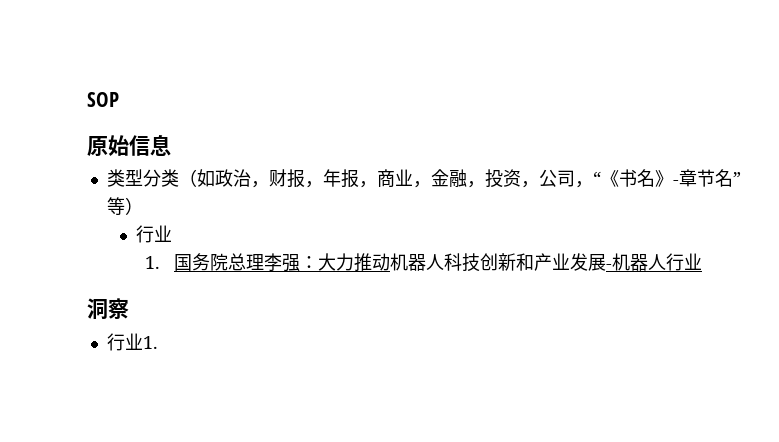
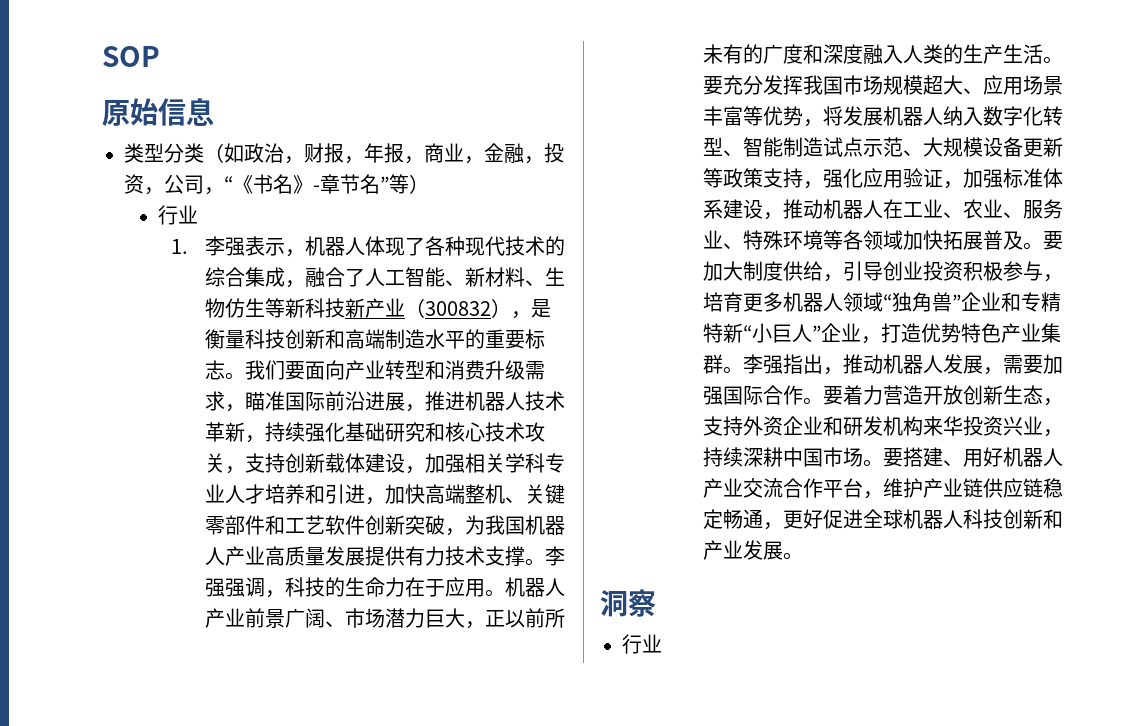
[174,253,391,272] 国务院总理李强：大力推动 -> [204,236,565,257] [204,267,565,288] [204,298,551,319] [204,329,545,349] [204,360,545,380] [204,391,565,412] [204,422,545,443] [204,453,565,474] [204,484,565,505] [204,515,565,536] [204,546,565,566] [204,577,565,598] [204,608,565,629] [702,44,1063,64] [702,75,1063,95] [702,106,1063,127] [702,137,1063,157] [702,168,1063,189] [702,199,1063,220] [702,230,1063,250] [702,261,1063,282] [702,292,1061,312] [702,323,1061,344] [702,354,1063,375] [702,385,1063,406] [702,416,1063,437] [702,447,1063,467] [702,478,1063,499] [702,509,903,530] 李强表示，机器人体现了各种现代技术的综合集成，融合了人工智能、新材料、生物仿生等新科技新产业（300832），是衡量科技创新和高端制造水平的重要标志。我们要面向产业转型和消费升级需求，瞄准国际前沿进展，推进机器人技术革新，持续强化基础研究和核心技术攻关，支持创新载体建设，加强相关学科专业人才培养和引进，加快高端整机、关键零部件和工艺软件创新突破，为我国机器人产业高质量发展提供有力技术支撑。李强强调，科技的生命力在于应用。机器人产业前景广阔、市场潜力巨大，正以前所未有的广度和深度融入人类的生产生活。要充分发挥我国市场规模超大、应用场景丰富等优势，将发展机器人纳入数字化转型、智能制造试点示范、大规模设备更新等政策支持，强化应用验证，加强标准体系建设，推动机器人在工业、农业、服务业、特殊环境等各领域加快拓展普及。要加大制度供给，引导创业投资积极参与，培育更多机器人领域“独角兽”企业和专精特新“小巨人”企业，打造优势特色产业集群。李强指出，推动机器人发展，需要加强国际合作。要着力营造开放创新生态，支持外资企业和研发机构来华投资兴业，持续深耕中国市场。要搭建、用好机器人产业交流合作平台，维护产业链供应链稳定畅通，更好促进全球
[606,253,703,271] -机器人行业 -> [782,552,803,560] 。
[142,336,158,349] 1. -> (662, 643) none

